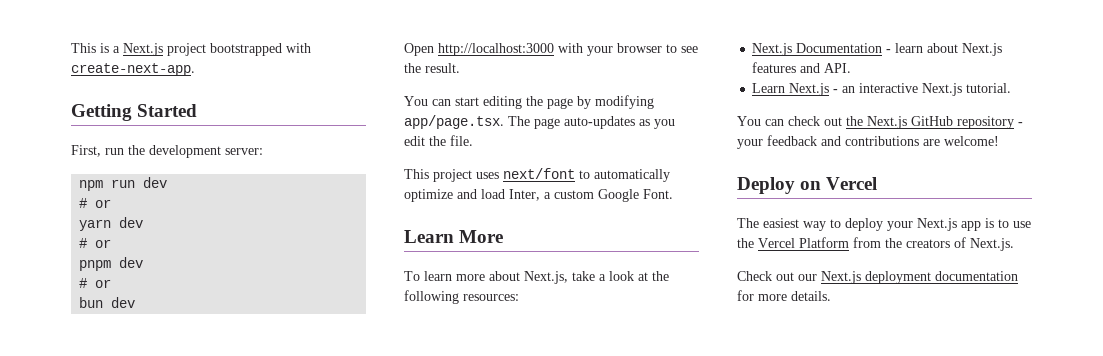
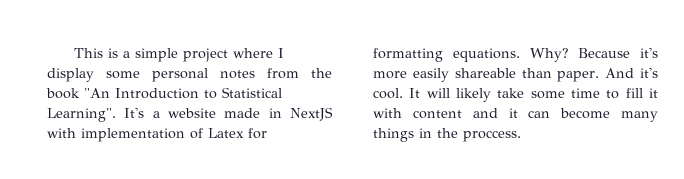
[123,43,311,56] [71,63,195,76] [71,104,198,121] [71,145,263,158] [79,177,168,191] [79,198,112,208] [79,217,144,231] [79,238,112,248] [79,257,144,271] [79,278,112,288] [79,297,136,308] [404,43,698,56] [404,63,460,73] [404,95,654,109] [404,115,675,129] [404,135,473,146] [404,168,670,182] [404,189,673,202] [404,230,504,243] [404,271,669,284] [404,290,519,304] [752,43,1003,56] [752,62,852,73] [752,83,1012,96] [737,116,1023,129] [737,135,999,149] [737,177,878,194] [737,218,1031,231] [737,237,1014,251] [737,271,1018,284] [737,290,831,301] Next.js project bootstrapped with create-next-app. // Getting Started // First, run the development server: // npm run dev // # or // yarn dev // # or // pnpm dev // # or // bun dev // Open http://localhost:3000 with your browser to see the result. // You can start editing the page by modifying app/page.tsx. The page auto-updates as you edit the file. // This project uses next/font to automatically optimize and load Inter, a custom Google Font. // Learn More // To learn more about Next.js, take a look at the following resources: // Next.js Documentation - learn about Next.js features and API. // Learn Next.js - an interactive Next.js tutorial. // You can check out the Next.js GitHub repository - your feedback and contributions are welcome! // Deploy on Vercel // The easiest way to deploy your Next.js app is to use the Vercel Platform from the creators of Next.js. // Check out our Next.js deployment documentation for more details. -> [134,48,284,62] [47,68,332,82] [46,87,282,99] [47,107,333,122] [47,128,267,142] [373,47,658,62] [373,67,658,82] [373,88,658,102] [373,108,658,122] [373,128,521,142] simple project where I display some personal notes from the book "An Introduction to Statistical Learning". It's a website made in NextJS with implementation of Latex for formatting equations. Why? Because it's more easily shareable than paper. And it's cool. It will likely take some time to fill it with content and it can become many things in the proccess.

